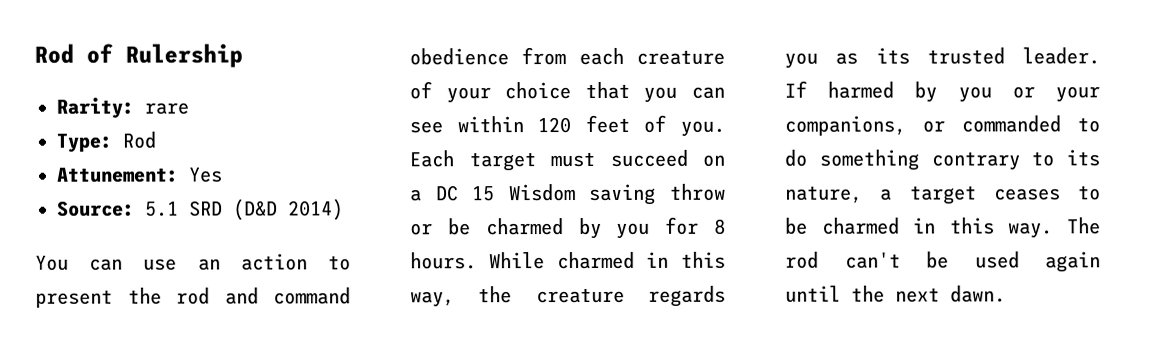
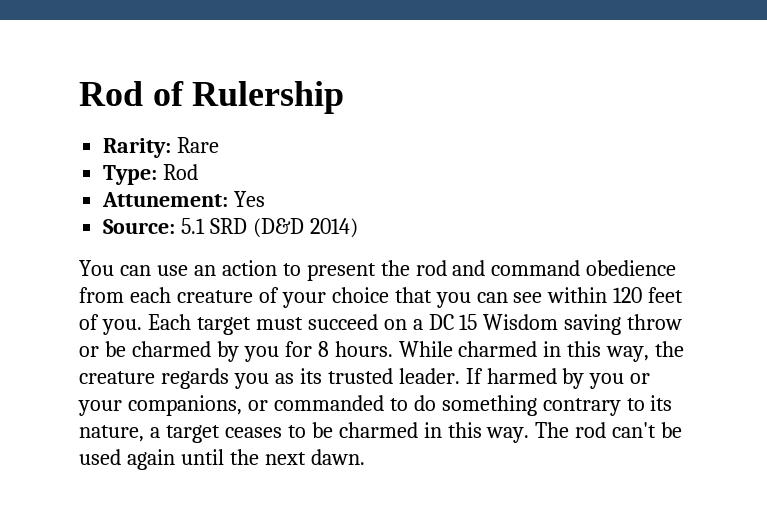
[144,102,189,115] rare -> [177,137,220,153] Rare

